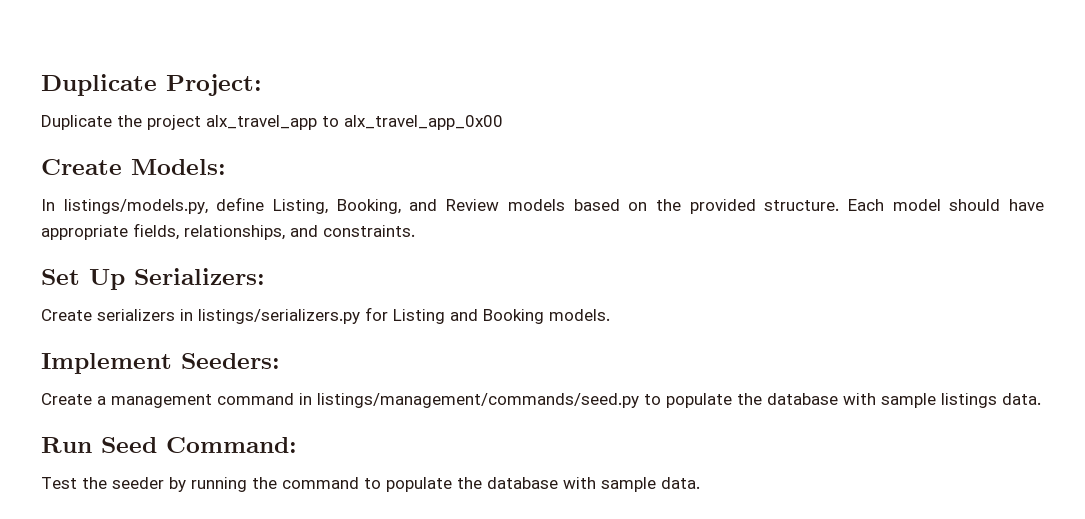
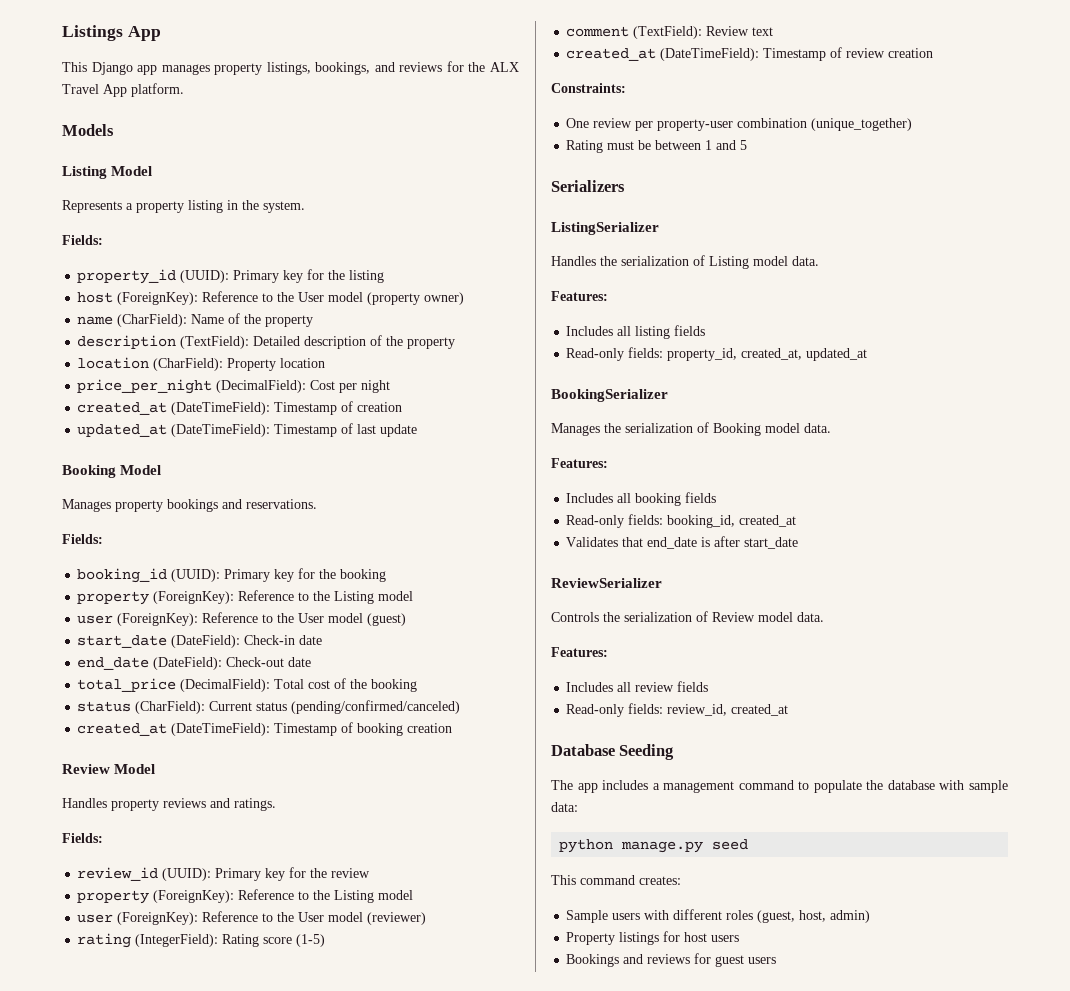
[41,74,262,96] [41,115,503,130] [41,159,226,175] [41,197,1044,214] [41,223,415,240] [41,268,265,290] [41,307,610,324] [41,353,280,374] [41,393,1041,408] [41,437,297,453] [41,477,277,492] Duplicate Project: // Duplicate the project alx_travel_app to alx_travel_app_0x00 // Create Models: // In listings/models.py, define Listing, Booking, and Review models based on the provided structure. Each model should have appropriate fields, relationships, and constraints. // Set Up Serializers: // Create serializers in listings/serializers.py for Listing and Booking models. // Implement Seeders: // Create a management command in listings/management/commands/seed.py to populate the database with sample listings data. // Run Seed Command: // Test the seeder by running the -> [62,25,161,41] [62,61,519,75] [62,83,184,97] [62,124,114,136] [62,166,153,179] [62,200,305,213] [62,235,103,245] [77,269,385,284] [77,291,465,305] [77,313,314,327] [77,335,456,349] [77,357,326,371] [77,379,391,394] [77,401,403,415] [77,423,418,437] [62,465,162,478] [62,499,317,512] [62,534,103,544] [77,568,387,583] [77,590,414,605] [77,612,407,626] [77,635,323,648] [77,657,312,670] [77,678,418,692] [77,700,461,714] [77,722,453,736] [62,764,156,774] [62,798,276,811] [62,833,103,843] [77,867,371,881] [77,889,414,904] [77,911,427,925] [77,933,326,948] [566,26,774,39] [566,47,934,61] [551,83,626,93] [566,118,913,131] [566,140,748,153] [551,180,625,192] [551,222,659,235] [551,255,819,269] [551,291,608,301] [566,325,706,339] [566,347,868,361] [551,389,668,402] [551,422,831,436] [551,458,608,468] [566,492,717,506] [566,514,797,528] [566,536,799,549] [551,578,662,588] [551,611,824,622] [551,647,608,657] [566,681,709,692] [566,703,789,717] [551,744,675,760] [551,780,735,793] Listings App // This Django app manages property listings, bookings, and reviews for the ALX Travel App platform. // Models // Listing Model // Represents a property listing in the system. // Fields: // property_id (UUID): Primary key for the listing // host (ForeignKey): Reference to the User model (property owner) // name (CharField): Name of the property // description (TextField): Detailed description of the property // location (CharField): Property location // price_per_night (DecimalField): Cost per night // created_at (DateTimeField): Timestamp of creation // updated_at (DateTimeField): Timestamp of last update // Booking Model // Manages property bookings and reservations. // Fields: // booking_id (UUID): Primary key for the booking // property (ForeignKey): Reference to the Listing model // user (ForeignKey): Reference to the User model (guest) // start_date (DateField): Check-in date // end_date (DateField): Check-out date // total_price (DecimalField): Total cost of the booking // status (CharField): Current status (pending/confirmed/canceled) // created_at (DateTimeField): Timestamp of booking creation // Review Model // Handles property reviews and ratings. // Fields: // review_id (UUID): Primary key for the review // property (ForeignKey): Reference to the Listing model // user (ForeignKey): Reference to the User model (reviewer) // rating (IntegerField): Rating score (1-5) // comment (TextField): Review text // created_at (DateTimeField): Timestamp of review creation // Constraints: // One review per property-user combination (unique_together) // Rating must be between 1 and 5 // Serializers // ListingSerializer // Handles the serialization of Listing model data. // Features: // Includes all listing fields // Read-only fields: property_id, created_at, updated_at // BookingSerializer // Manages the serialization of Booking model data. // Features: // Includes all booking fields // Read-only fields: booking_id, created_at // Validates that end_date is after start_date // ReviewSerializer // Controls the serialization of Review model data. // Features: // Includes all review fields // Read-only fields: review_id, created_at // Database Seeding // The app includes a management
[661,477,700,489] data. -> [551,802,578,812] [559,839,749,853] [551,875,681,885] [566,909,871,923] [566,931,740,945] [566,953,777,967] data: // python manage.py seed // This command creates: // Sample users with different roles (guest, host, admin) // Property listings for host users // Bookings and reviews for guest users

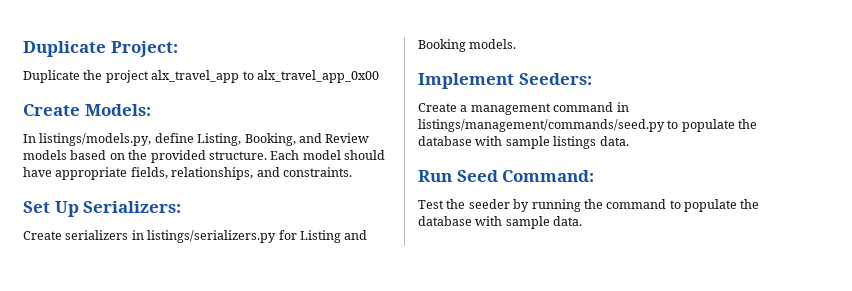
[62,25,161,41] [62,61,519,75] [62,83,184,97] [62,124,114,136] [62,166,153,179] [62,200,305,213] [62,235,103,245] [77,269,385,284] [77,291,465,305] [77,313,314,327] [77,335,456,349] [77,357,326,371] [77,379,391,394] [77,401,403,415] [77,423,418,437] [62,465,162,478] [62,499,317,512] [62,534,103,544] [77,568,387,583] [77,590,414,605] [77,612,407,626] [77,635,323,648] [77,657,312,670] [77,678,418,692] [77,700,461,714] [77,722,453,736] [62,764,156,774] [62,798,276,811] [62,833,103,843] [77,867,371,881] [77,889,414,904] [77,911,427,925] [77,933,326,948] [566,26,774,39] [566,47,934,61] [551,83,626,93] [566,118,913,131] [566,140,748,153] [551,180,625,192] [551,222,659,235] [551,255,819,269] [551,291,608,301] [566,325,706,339] [566,347,868,361] [551,389,668,402] [551,422,831,436] [551,458,608,468] [566,492,717,506] [566,514,797,528] [566,536,799,549] [551,578,662,588] [551,611,824,622] [551,647,608,657] [566,681,709,692] [566,703,789,717] [551,744,675,760] [551,780,735,793] Listings App // This Django app manages property listings, bookings, and reviews for the ALX Travel App platform. // Models // Listing Model // Represents a property listing in the system. // Fields: // property_id (UUID): Primary key for the listing // host (ForeignKey): Reference to the User model (property owner) // name (CharField): Name of the property // description (TextField): Detailed description of the property // location (CharField): Property location // price_per_night (DecimalField): Cost per night // created_at (DateTimeField): Timestamp of creation // updated_at (DateTimeField): Timestamp of last update // Booking Model // Manages property bookings and reservations. // Fields: // booking_id (UUID): Primary key for the booking // property (ForeignKey): Reference to the Listing model // user (ForeignKey): Reference to the User model (guest) // start_date (DateField): Check-in date // end_date (DateField): Check-out date // total_price (DecimalField): Total cost of the booking // status (CharField): Current status (pending/confirmed/canceled) // created_at (DateTimeField): Timestamp of booking creation // Review Model // Handles property reviews and ratings. // Fields: // review_id (UUID): Primary key for the review // property (ForeignKey): Reference to the Listing model // user (ForeignKey): Reference to the User model (reviewer) // rating (IntegerField): Rating score (1-5) // comment (TextField): Review text // created_at (DateTimeField): Timestamp of review creation // Constraints: // One review per property-user combination (unique_together) // Rating must be between 1 and 5 // Serializers // ListingSerializer // Handles the serialization of Listing model data. // Features: // Includes all listing fields // Read-only fields: property_id, created_at, updated_at // BookingSerializer // Manages the serialization of Booking model data. // Features: // Includes all booking fields // Read-only fields: booking_id, created_at // Validates that end_date is after start_date // ReviewSerializer // Controls the serialization of Review model data. // Features: // Includes all review fields // Read-only fields: review_id, created_at // Database Seeding // The app includes a management -> [23,41,178,57] [23,70,379,83] [23,104,151,116] [23,133,370,146] [23,150,385,163] [23,167,352,180] [23,201,182,217] [23,230,368,243] [418,39,517,52] [418,73,592,89] [418,102,629,115] [418,119,758,132] [418,136,629,149] [418,170,595,182] [418,199,603,212] Duplicate Project: // Duplicate the project alx_travel_app to alx_travel_app_0x00 // Create Models: // In listings/models.py, define Listing, Booking, and Review models based on the provided structure. Each model should have appropriate fields, relationships, and constraints. // Set Up Serializers: // Create serializers in listings/serializers.py for Listing and Booking models. // Implement Seeders: // Create a management command in listings/management/commands/seed.py to populate the database with sample listings data. // Run Seed Command: // Test the seeder by running the
[551,802,578,812] [559,839,749,853] [551,875,681,885] [566,909,871,923] [566,931,740,945] [566,953,777,967] data: // python manage.py seed // This command creates: // Sample users with different roles (guest, host, admin) // Property listings for host users // Bookings and reviews for guest users -> [553,216,583,226] data.

